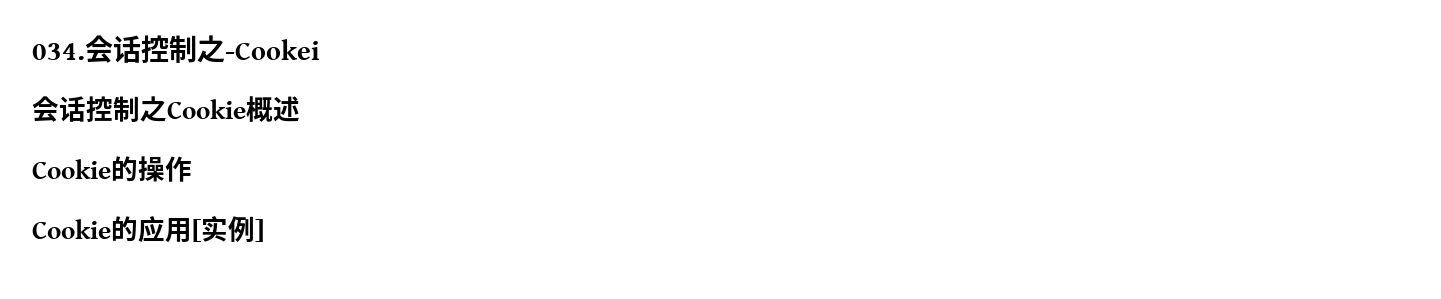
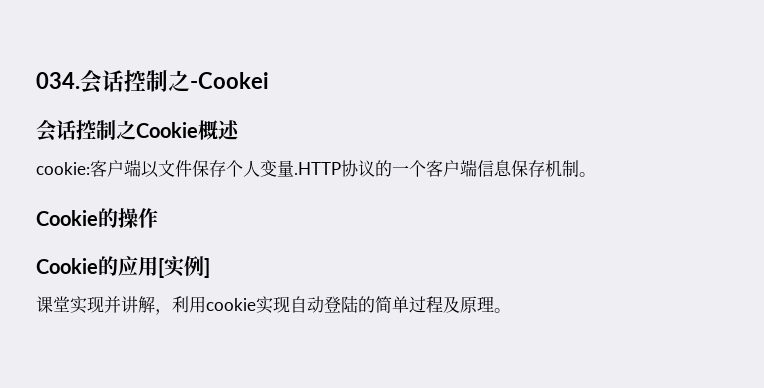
(300, 109) none -> [36,159,596,178] // cookie:客户端以文件保存个人变量.HTTP协议的一个客户端信息保存机制。
(264, 230) none -> [36,295,511,315] // 课堂实现并讲解，利用cookie实现自动登陆的简单过程及原理。

